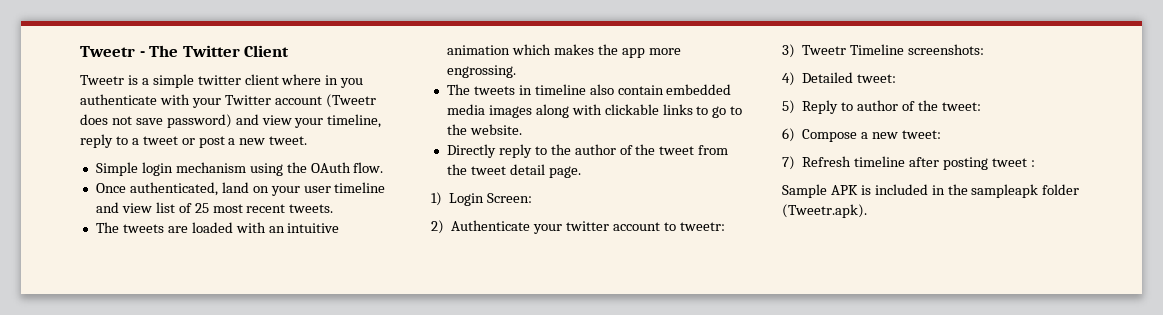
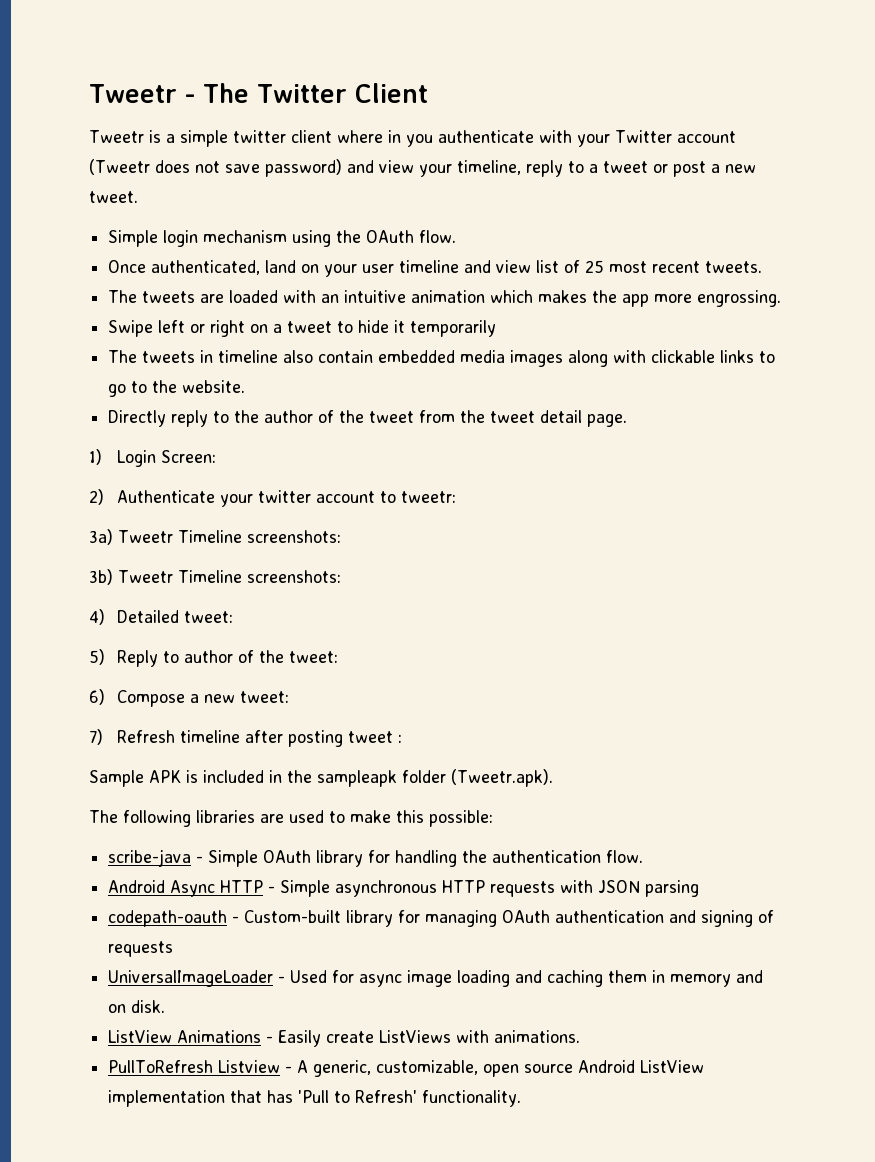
(516, 71) none -> [108,320,497,337] // Swipe left or right on a tweet to hide it temporarily
[782,44,795,58] 3) -> [89,529,341,545] [89,569,113,585] 3a) Tweetr Timeline screenshots: // 3b)
(867, 211) none -> [89,810,493,827] [108,849,644,867] [108,880,700,897] [108,910,775,927] [108,941,174,957] [108,970,764,987] [108,1000,166,1013] [108,1030,581,1047] [108,1060,705,1077] [108,1090,522,1107] // The following libraries are used to make this possible: // scribe-java - Simple OAuth library for handling the authentication flow. // Android Async HTTP - Simple asynchronous HTTP requests with JSON parsing // codepath-oauth - Custom-built library for managing OAuth authentication and signing of requests // UniversalImageLoader - Used for async image loading and caching them in memory and on disk. // ListView Animations - Easily create ListViews with animations. // PullToRefresh Listview - A generic, customizable, open source Android ListView implementation that has 'Pull to Refresh' functionality.

